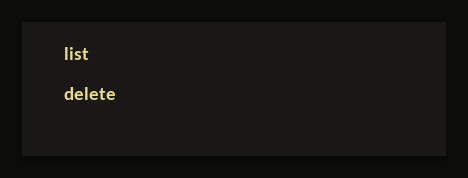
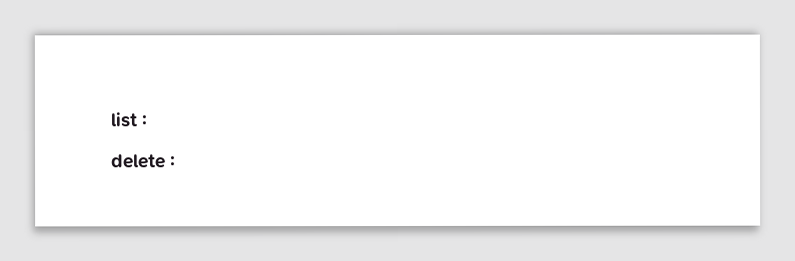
(89, 53) none -> [141,114,148,127] :
(116, 93) none -> [170,155,177,168] :

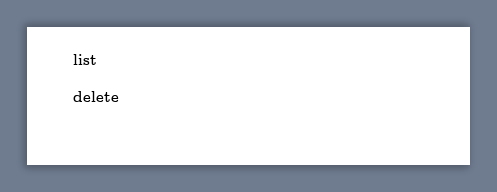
[141,114,148,127] : -> (97, 59) none
[170,155,177,168] : -> (119, 96) none

